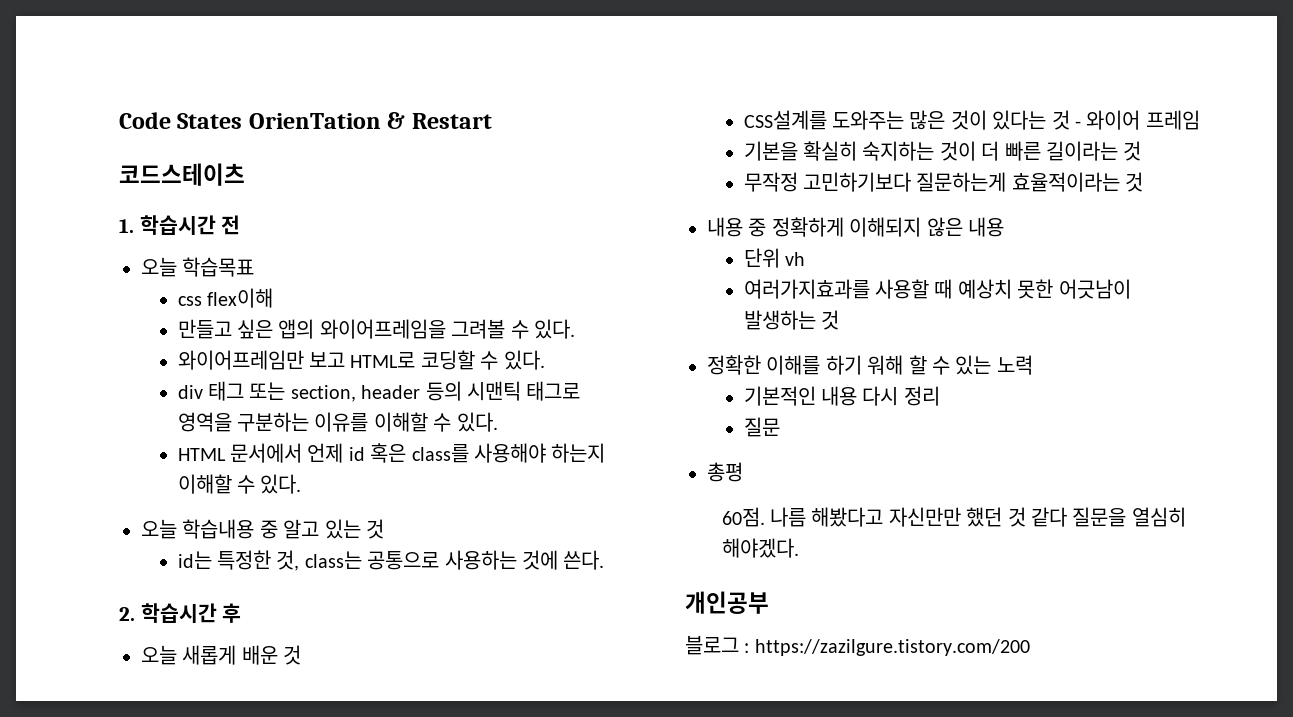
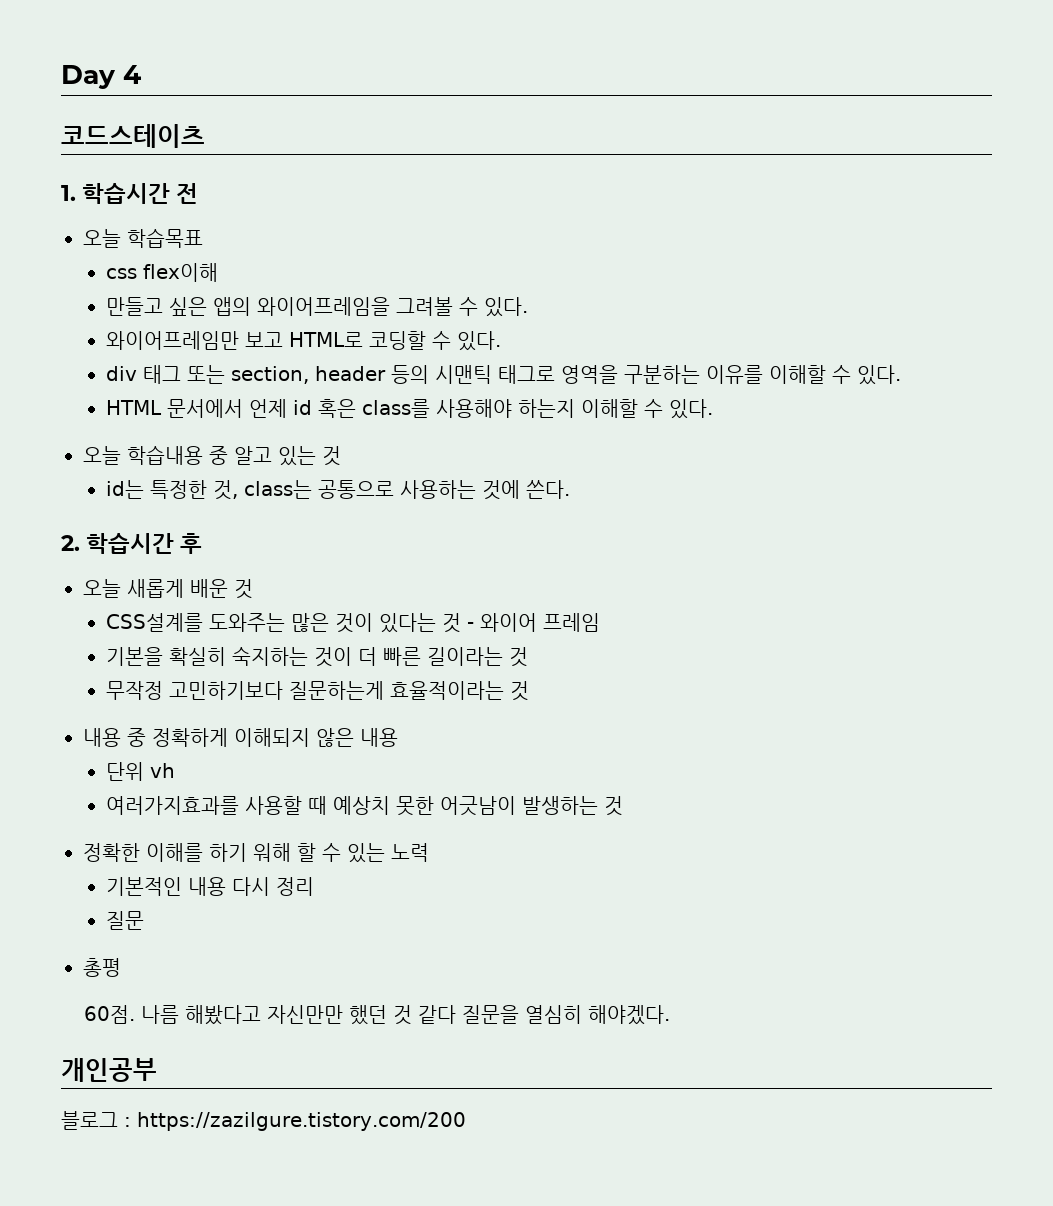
[119,112,492,129] Code States OrienTation & Restart -> [61,65,142,89] Day 4

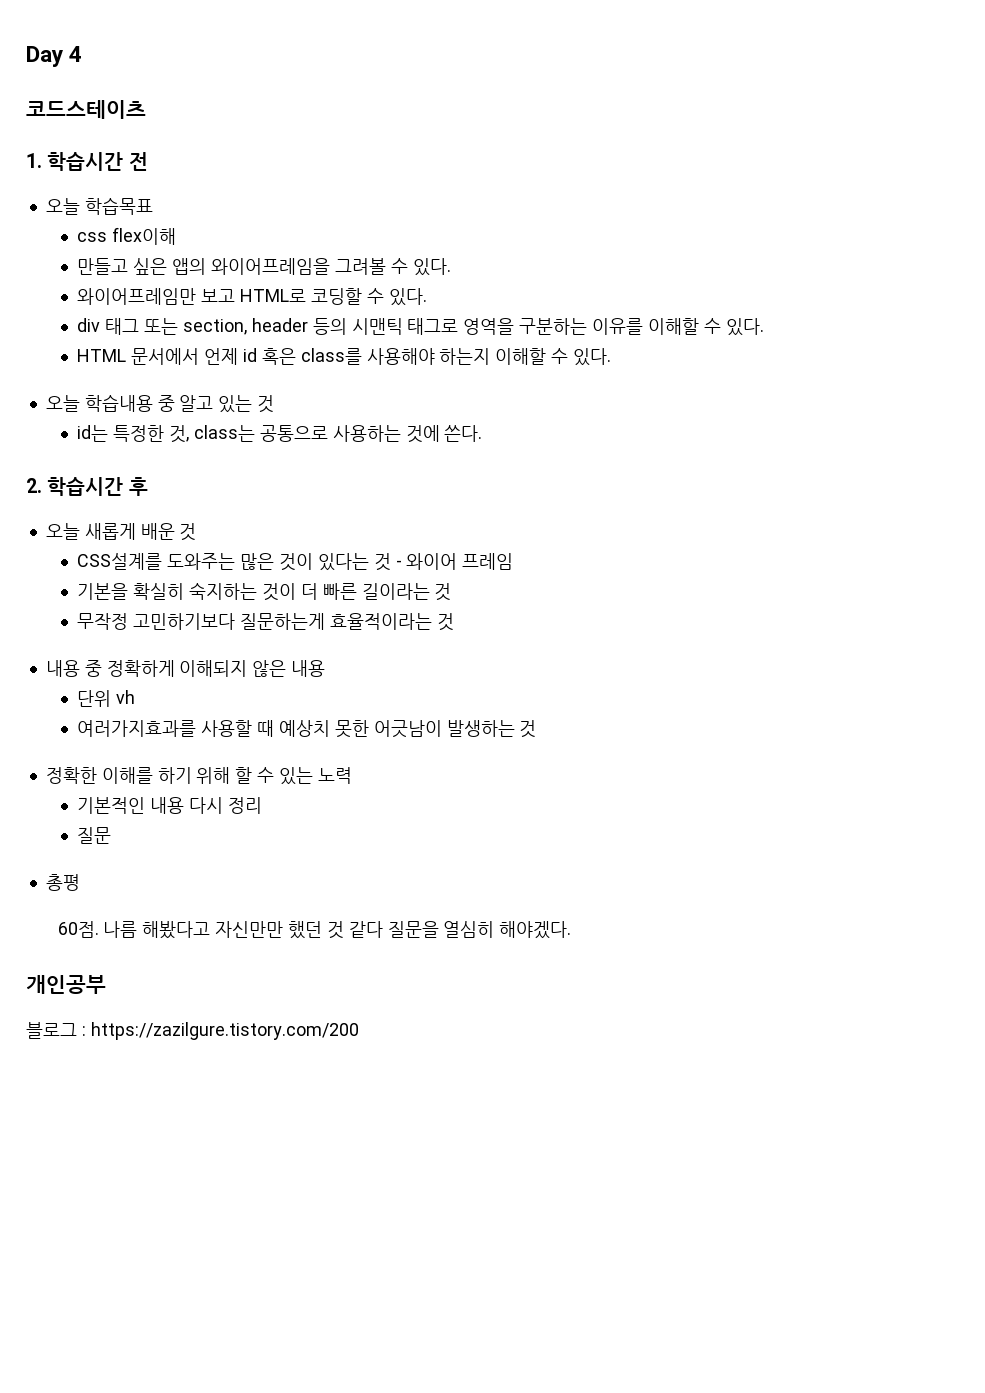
[253,843,291,862] 워해 -> [196,767,231,784] 위해

